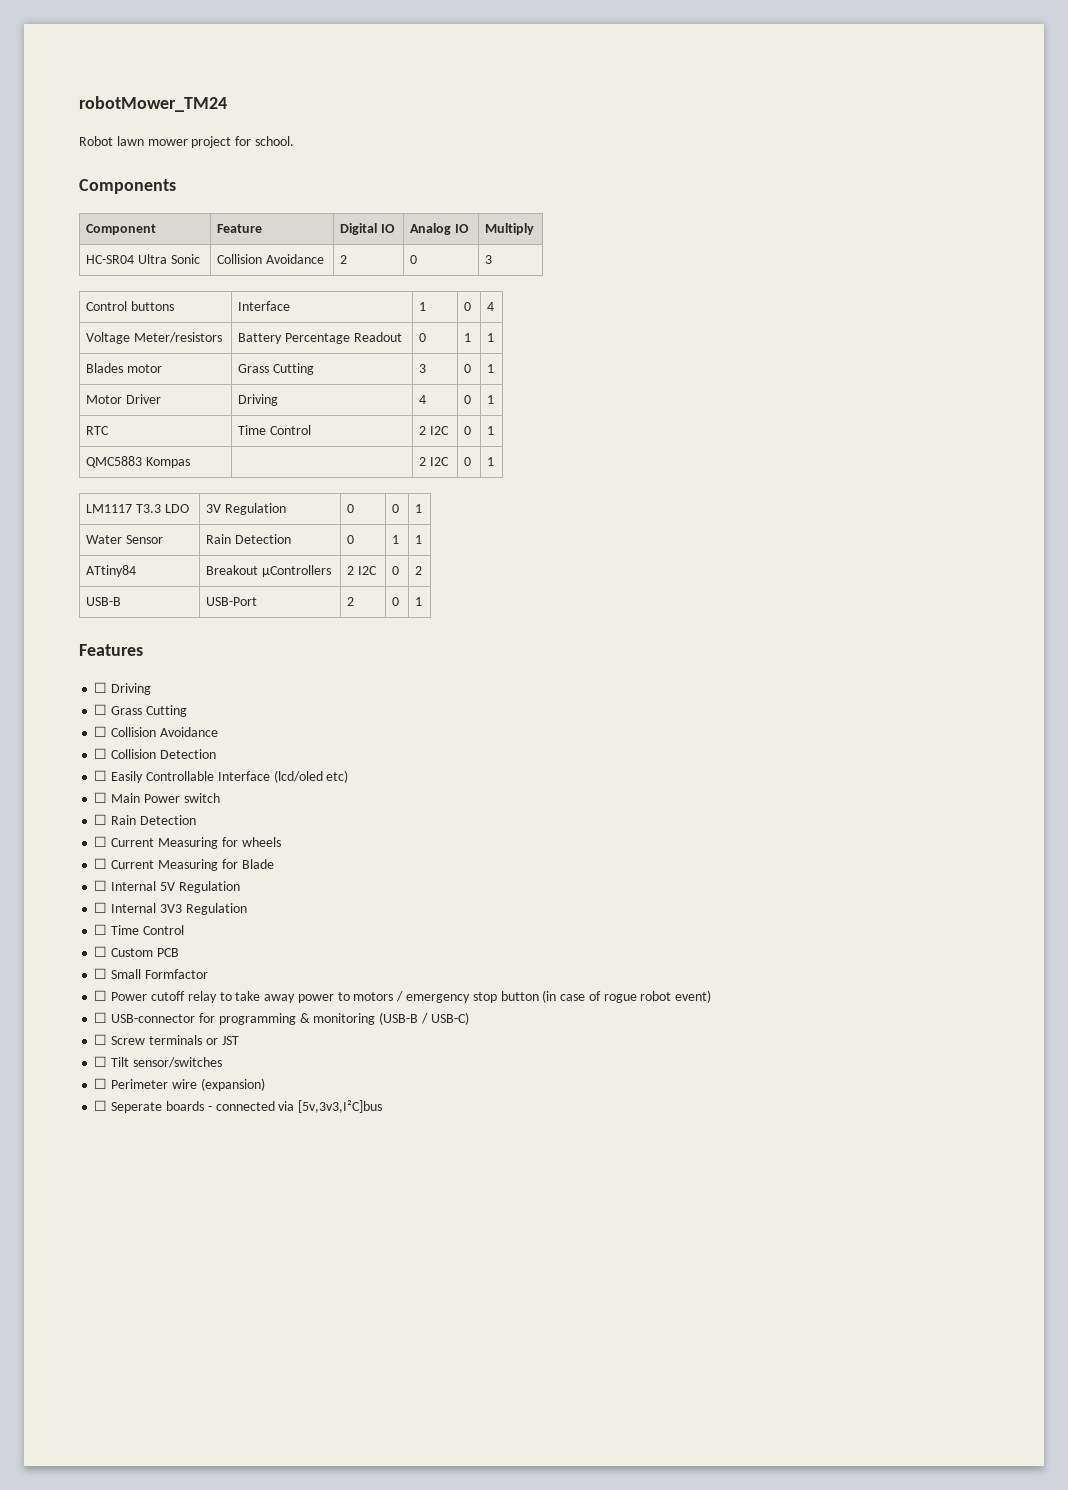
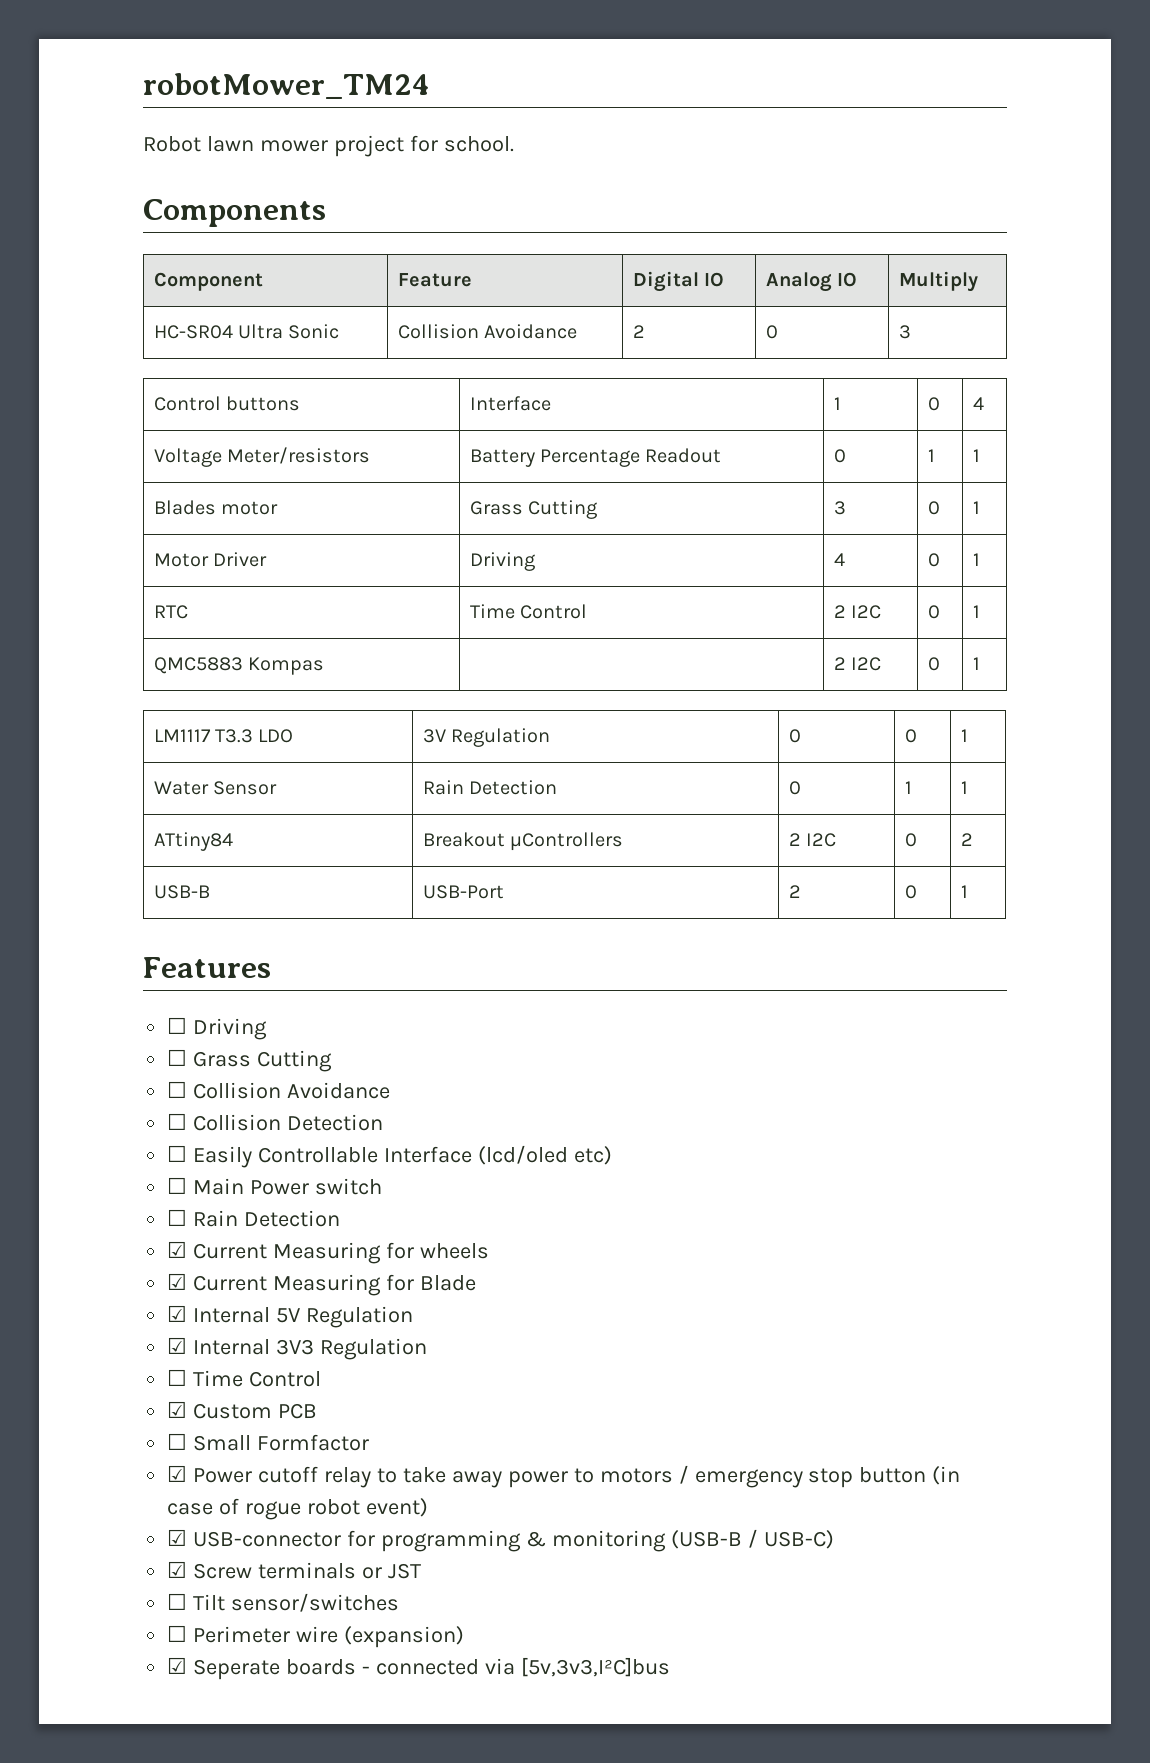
[94,836,108,847] ☐ -> [167,1241,188,1258] ☑
[94,858,108,869] ☐ -> [167,1273,188,1290] ☑
[94,880,108,891] ☐ -> [167,1305,188,1322] ☑
[94,902,108,913] ☐ -> [167,1337,188,1354] ☑
[94,946,108,957] ☐ -> [167,1401,188,1418] ☑
[94,990,108,1001] ☐ -> [167,1465,188,1482] ☑
[94,1012,108,1023] ☐ -> [167,1529,188,1546] ☑
[94,1034,108,1045] ☐ -> [167,1561,188,1578] ☑
[94,1100,108,1111] ☐ -> [167,1657,188,1674] ☑

